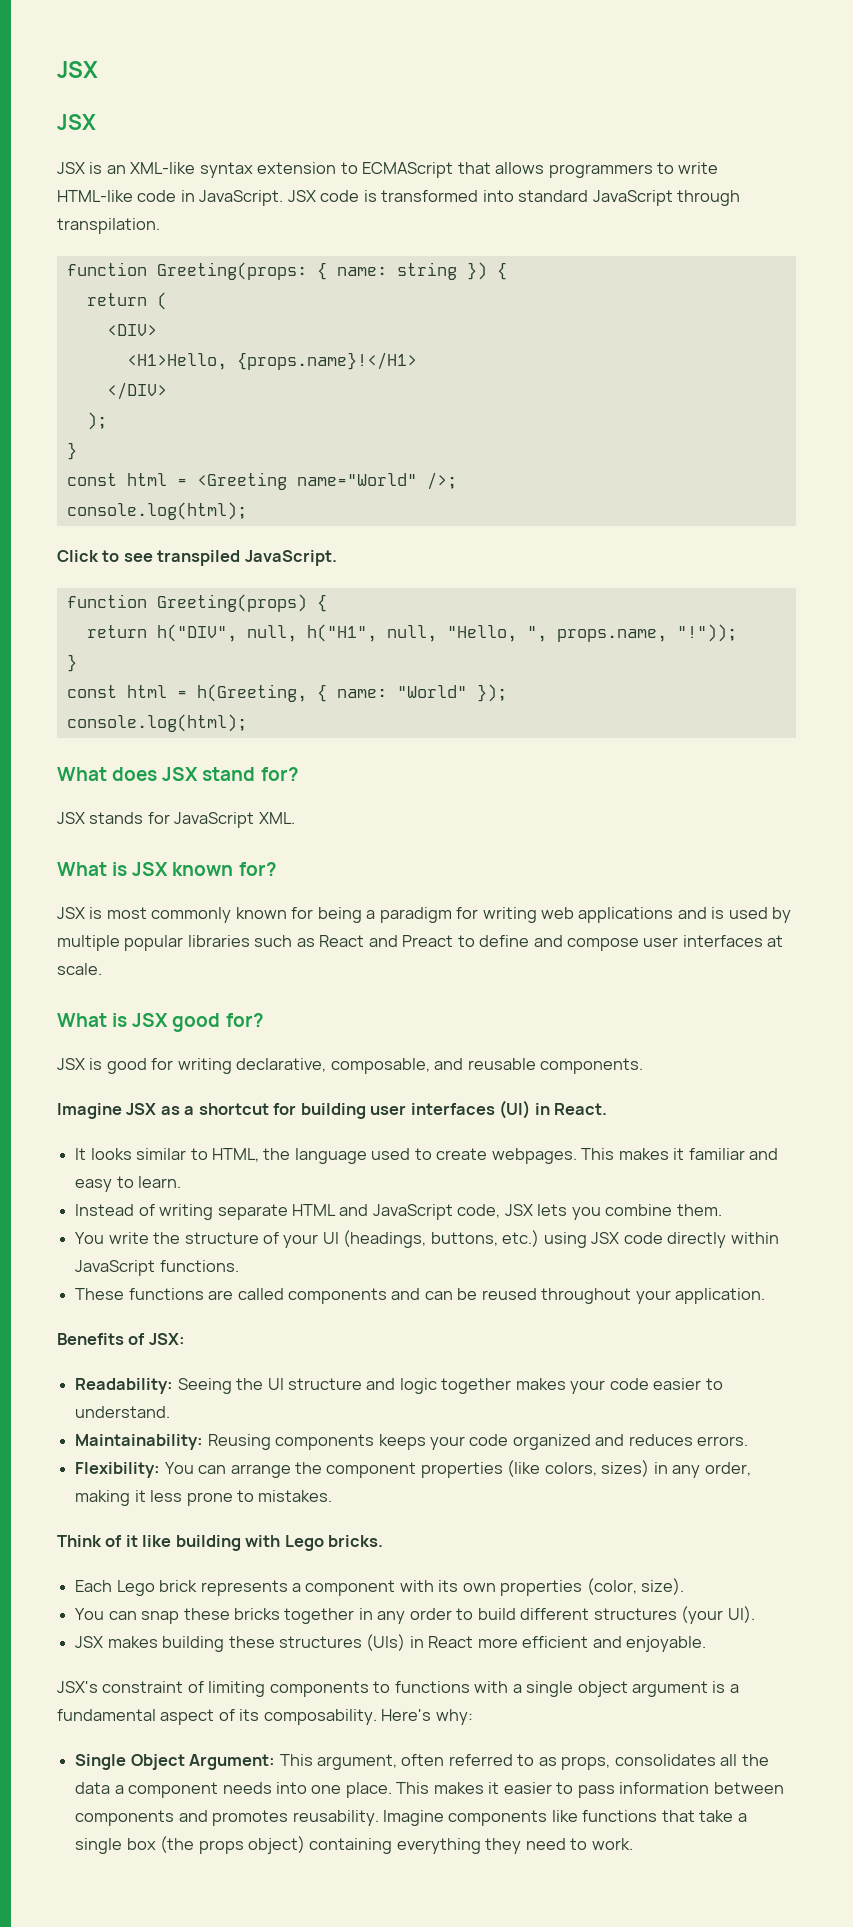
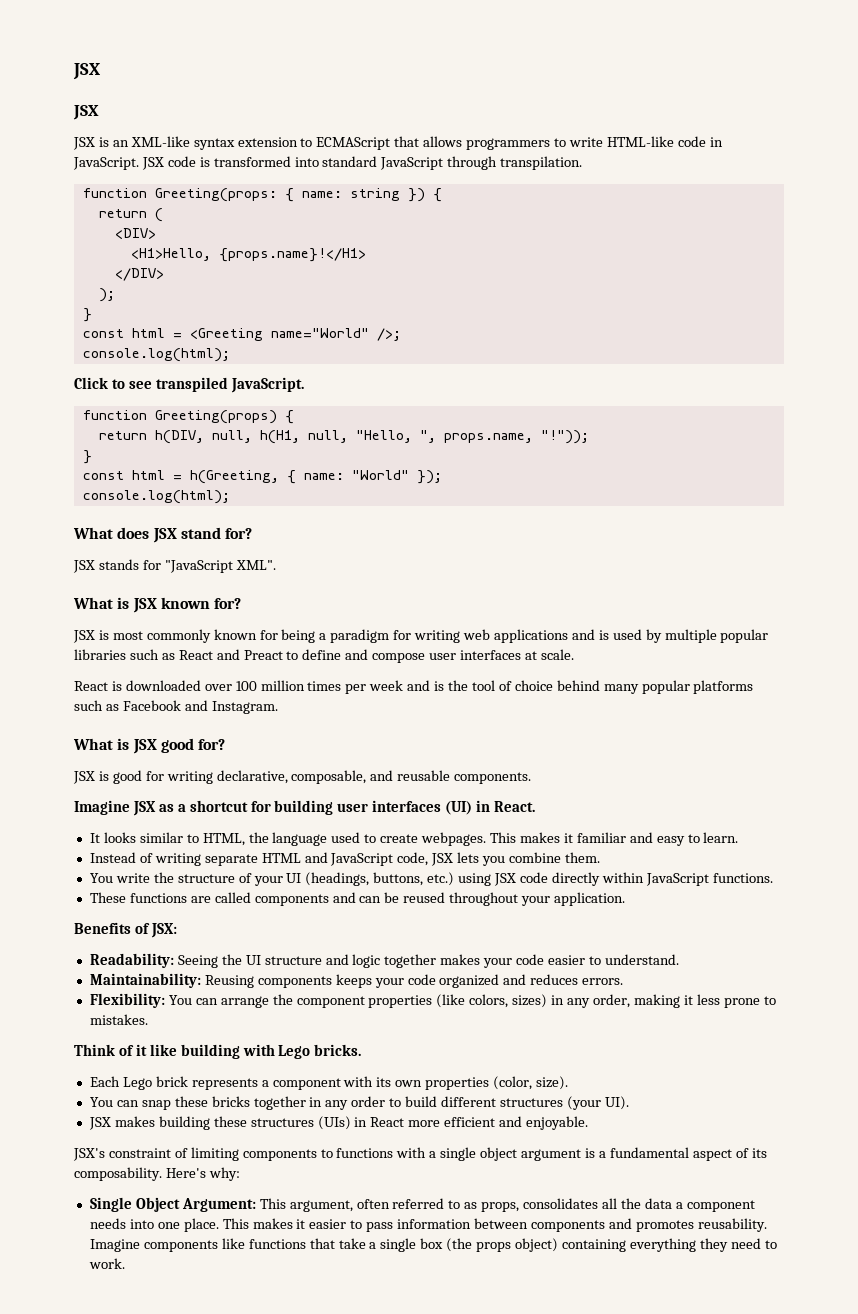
[156,624,377,642] h("DIV", null, h("H1", -> [154,430,300,444] h(DIV, null, h(H1,
[174,812,295,828] JavaScript XML. -> [164,560,276,573] "JavaScript XML".
(102, 969) none -> [74,680,754,694] [74,700,278,714] // React is downloaded over 100 million times per week and is the tool of choice behind many popular platforms such as Facebook and Instagram.

